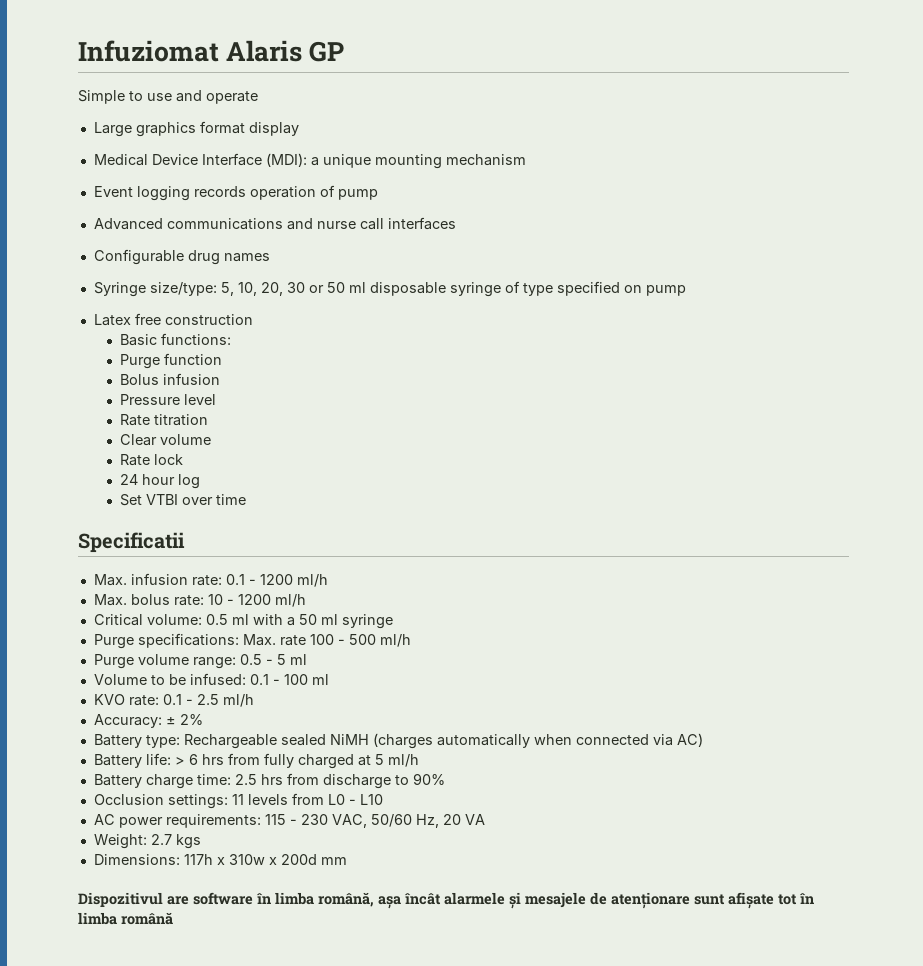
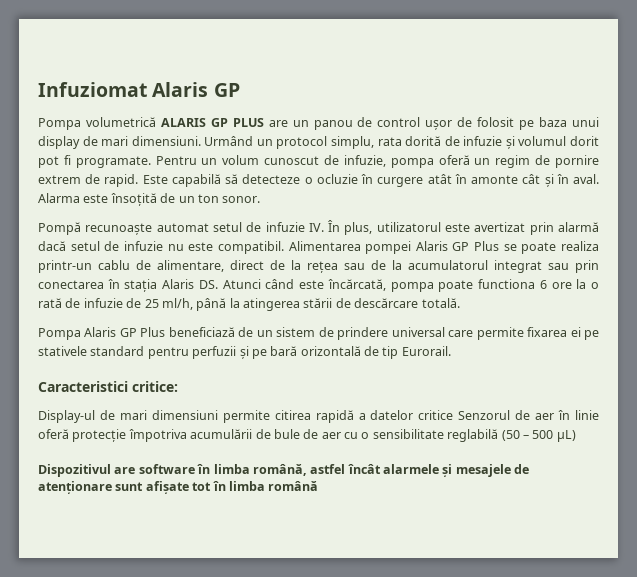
[78,90,258,104] [93,121,299,137] [93,153,526,169] [93,185,378,201] [93,217,456,230] [93,249,270,265] [93,281,686,297] [93,313,253,326] [120,333,232,346] [120,353,223,369] [120,373,221,385] [120,394,217,405] [120,414,209,426] [120,434,212,446] [120,454,184,466] [120,474,201,489] [120,494,247,506] [78,532,185,553] [93,573,328,587] [93,594,306,607] [93,614,393,629] [93,633,411,649] [93,654,307,669] [93,673,329,685] [93,694,254,707] [93,714,203,728] [93,733,703,749] [93,753,419,769] [93,773,445,789] [93,793,383,809] [93,814,485,828] [93,834,201,849] [93,854,347,865] Simple to use and operate // Large graphics format display // Medical Device Interface (MDI): a unique mounting mechanism // Event logging records operation of pump // Advanced communications and nurse call interfaces // Configurable drug names // Syringe size/type: 5, 10, 20, 30 or 50 ml disposable syringe of type specified on pump // Latex free construction // Basic functions: // Purge function // Bolus infusion // Pressure level // Rate titration // Clear volume // Rate lock // 24 hour log // Set VTBI over time // Specificatii // Max. infusion rate: 0.1 - 1200 ml/h // Max. bolus rate: 10 - 1200 ml/h // Critical volume: 0.5 ml with a 50 ml syringe // Purge specifications: Max. rate 100 - 500 ml/h // Purge volume range: 0.5 - 5 ml // Volume to be infused: 0.1 - 100 ml // KVO rate: 0.1 - 2.5 ml/h // Accuracy: ± 2% // Battery type: Rechargeable sealed NiMH (charges automatically when connected via AC) // Battery life: > 6 hrs from fully charged at 5 ml/h // Battery charge time: 2.5 hrs from discharge to 90% // Occlusion settings: 11 levels from L0 - L10 // AC power requirements: 115 - 230 VAC, 50/60 Hz, 20 VA // Weight: 2.7 kgs // Dimensions: 117h x 310w x 200d mm -> [38,117,599,130] [38,136,599,149] [38,155,599,168] [38,174,600,187] [38,193,261,206] [38,220,600,235] [38,241,600,254] [38,260,599,273] [38,279,600,292] [38,298,460,311] [38,327,599,340] [38,346,451,359] [38,381,178,392] [38,410,600,423] [38,429,576,442] Pompa volumetrică ALARIS GP PLUS are un panou de control ușor de folosit pe baza unui display de mari dimensiuni. Urmând un protocol simplu, rata dorită de infuzie și volumul dorit pot fi programate. Pentru un volum cunoscut de infuzie, pompa oferă un regim de pornire extrem de rapid. Este capabilă să detecteze o ocluzie în curgere atât în amonte cât și în aval. Alarma este însoțită de un ton sonor. // Pompă recunoaște automat setul de infuzie IV. În plus, utilizatorul este avertizat prin alarmă dacă setul de infuzie nu este compatibil. Alimentarea pompei Alaris GP Plus se poate realiza printr-un cablu de alimentare, direct de la rețea sau de la acumulatorul integrat sau prin conectarea în stația Alaris DS. Atunci când este încărcată, pompa poate functiona 6 ore la o rată de infuzie de 25 ml/h, până la atingerea stării de descărcare totală. // Pompa Alaris GP Plus beneficiază de un sistem de prindere universal care permite fixarea ei pe stativele standard pentru perfuzii și pe bară orizontală de tip Eurorail. // Caracteristici critice: // Display-ul de mari dimensiuni permite citirea rapidă a datelor critice Senzorul de aer în linie oferă protecție împotriva acumulării de bule de aer cu o sensibilitate reglabilă (50 – 500 μL)
[378,896,401,909] așa -> [310,464,346,474] astfel

